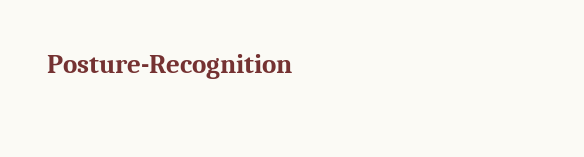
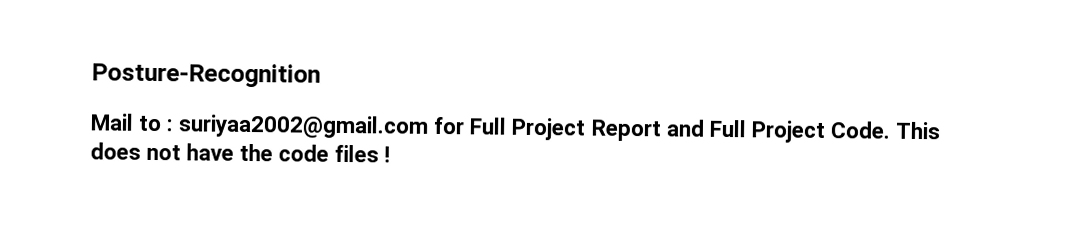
(292, 66) none -> [90,113,941,144] [90,142,391,163] // Mail to : suriyaa2002@gmail.com for Full Project Report and Full Project Code. This does not have the code files !

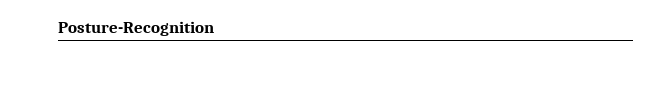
[90,113,941,144] [90,142,391,163] // Mail to : suriyaa2002@gmail.com for Full Project Report and Full Project Code. This does not have the code files ! -> (214, 28) none

